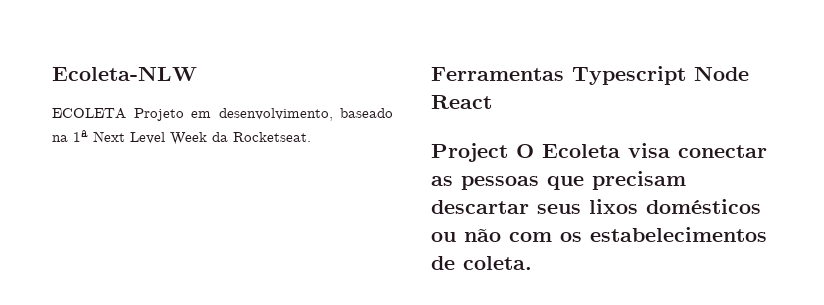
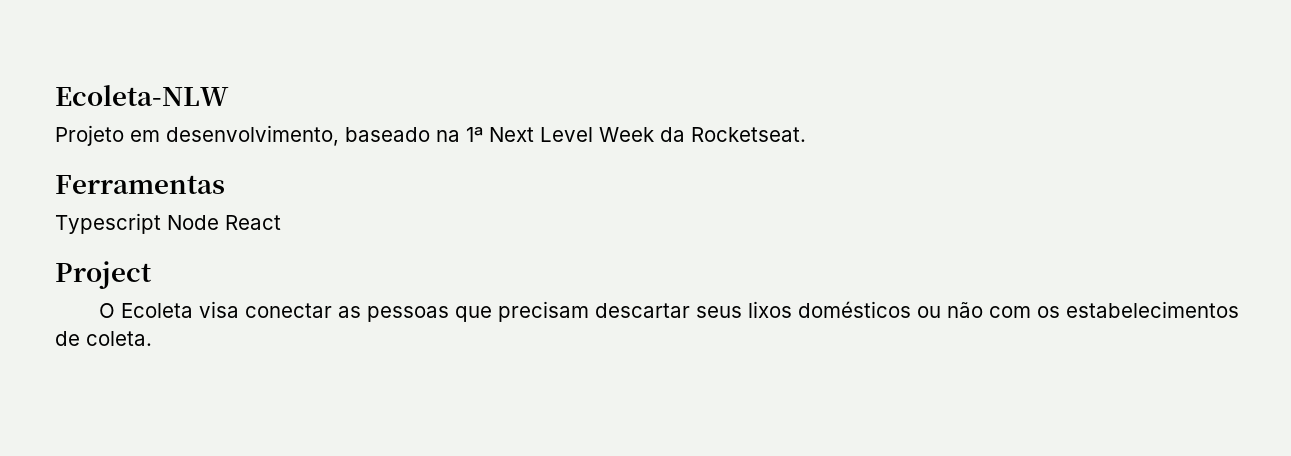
[52,108,126,119] ECOLETA -> (229, 95) none
(564, 74) none -> (225, 184) //
(508, 152) none -> (152, 275) //

